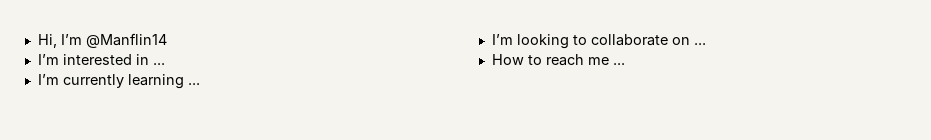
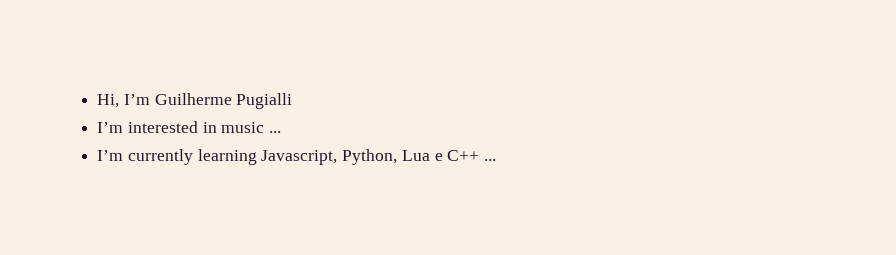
[85,33,167,48] @Manflin14 -> [154,93,293,109] Guilherme Pugialli
(149, 59) none -> [221,122,265,133] music
[187,83,200,85] [491,34,706,49] [491,54,609,66] ... // I’m looking to collaborate on ... // How to reach me -> [261,149,480,165] Javascript, Python, Lua e C++

